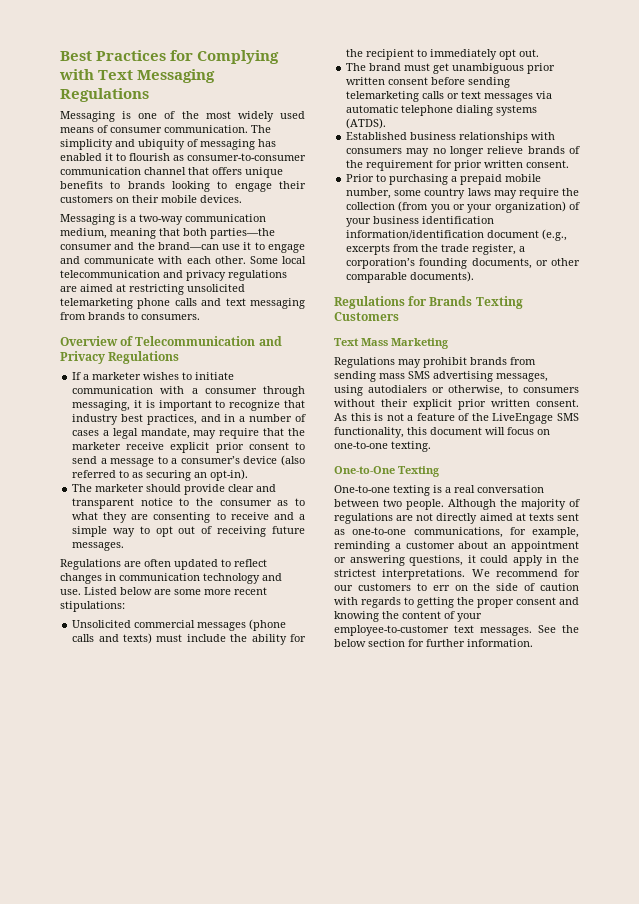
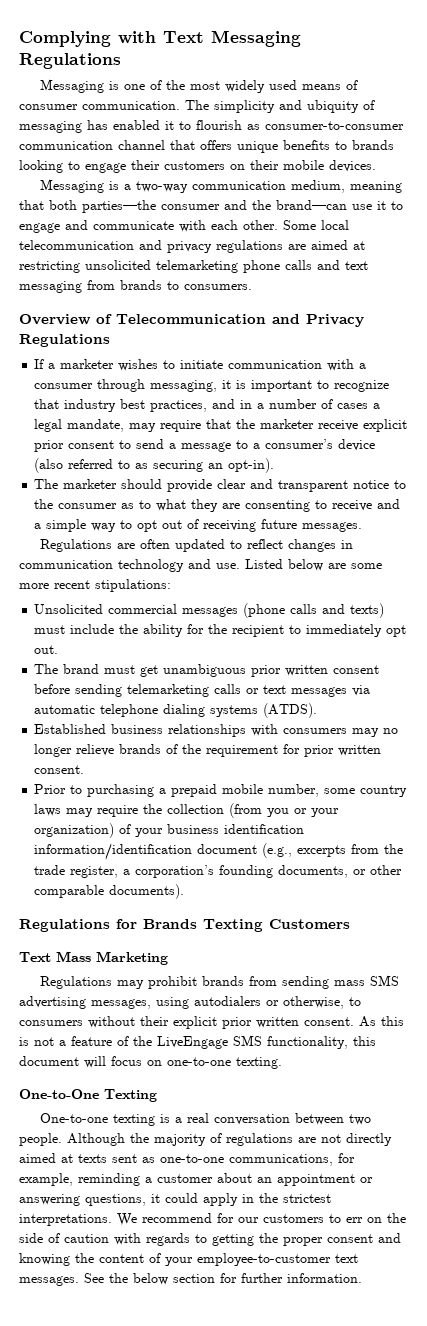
[60,50,194,61] Best Practices for -> (19, 39) none

